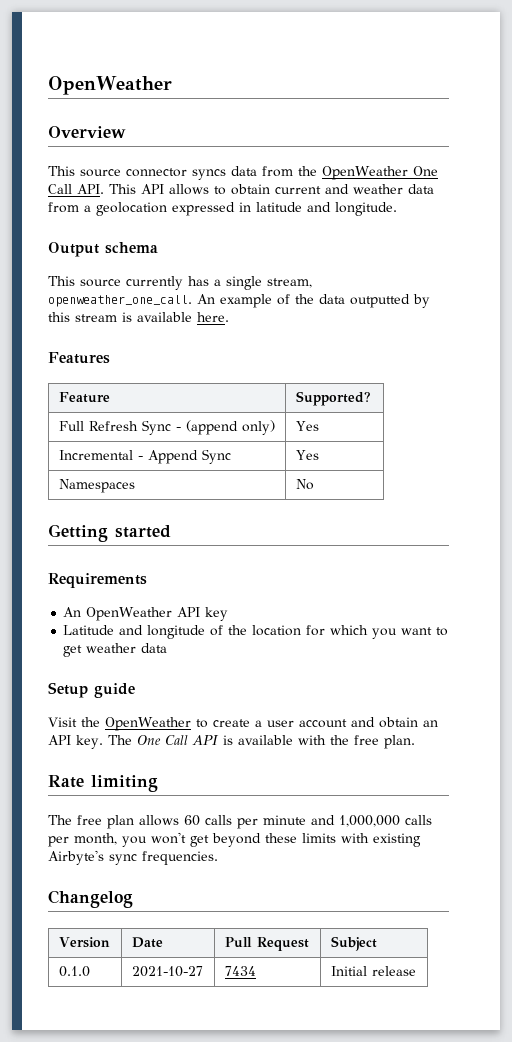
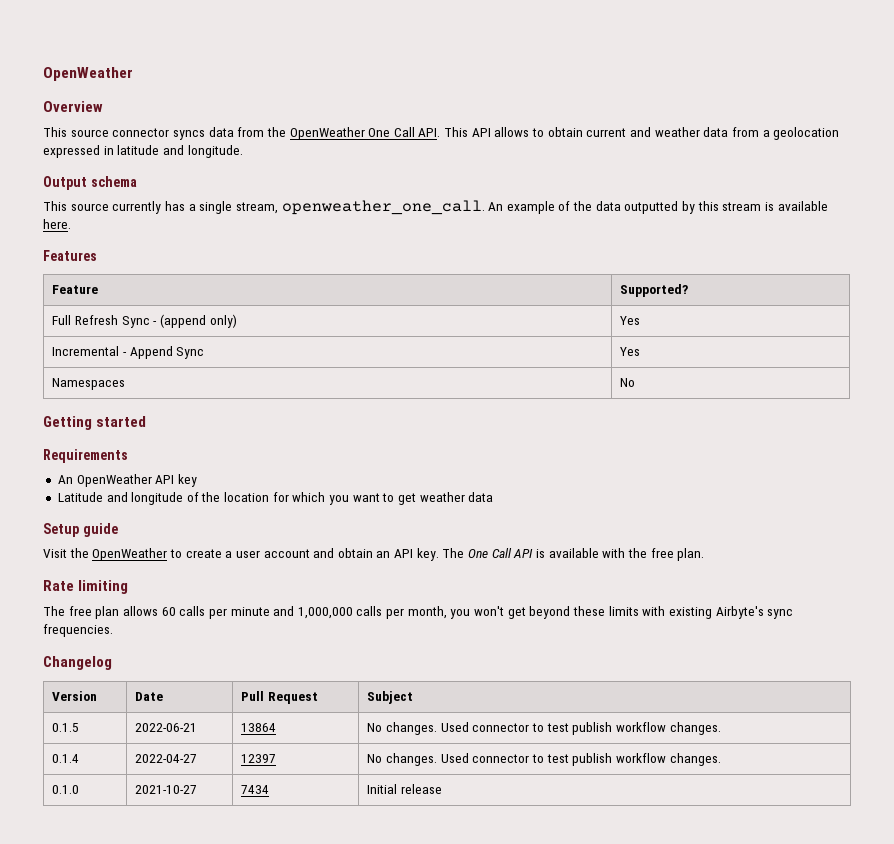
(377, 943) none -> [52,723,80,732] [135,723,198,732] [241,723,277,732] [367,722,721,735] [52,754,80,763] [135,754,198,763] [241,754,277,763] [367,753,721,766] // 0.1.5 | 2022-06-21 | 13864 | No changes. Used connector to test publish workflow changes. // 0.1.4 | 2022-04-27 | 12397 | No changes. Used connector to test publish workflow changes.

